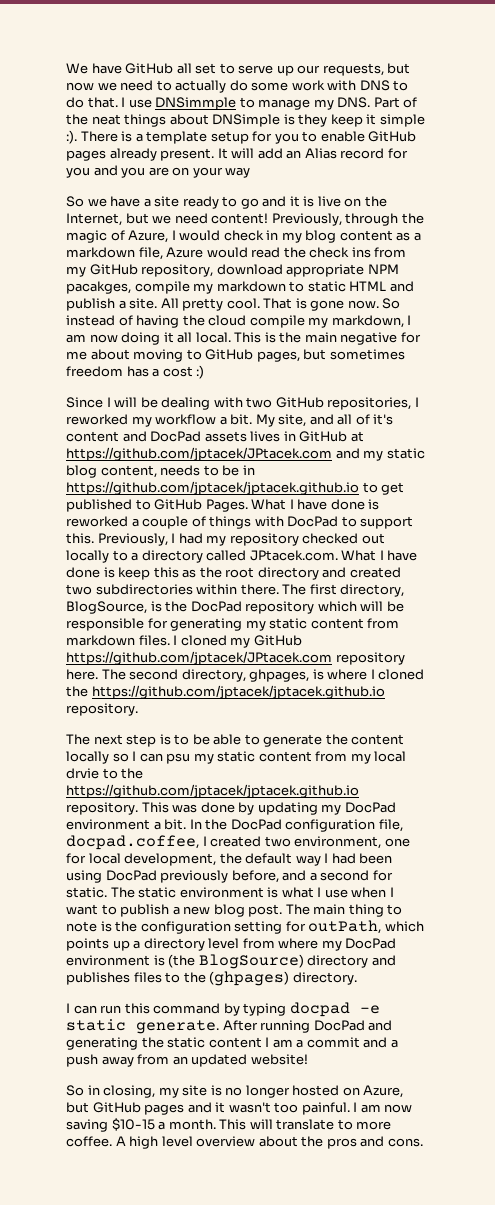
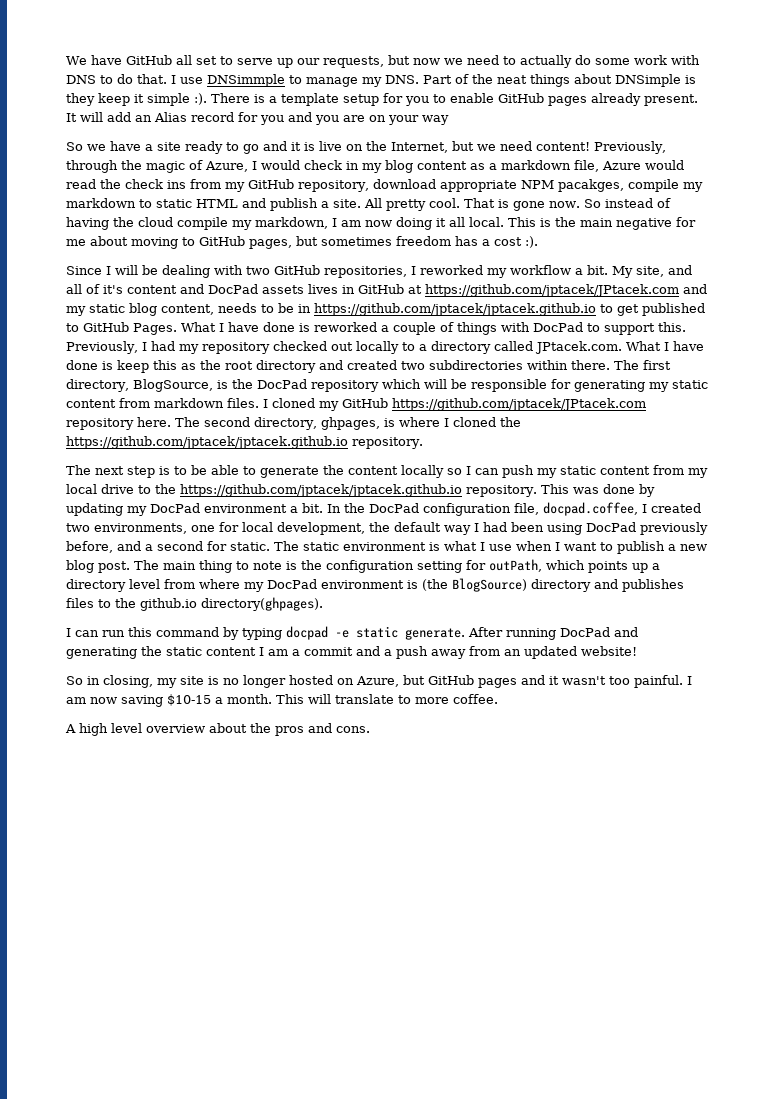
[196,365,205,379] :) -> [525,236,538,248] :).
[166,753,191,764] psu -> [502,465,534,478] push
[66,768,99,779] drvie -> [101,484,134,494] drive
[294,836,382,849] environment, -> [94,523,187,534] environments,
[209,971,357,986] (ghpages) directory. -> [140,597,323,611] github.io directory(ghpages).
(112, 1141) none -> (498, 699) //

